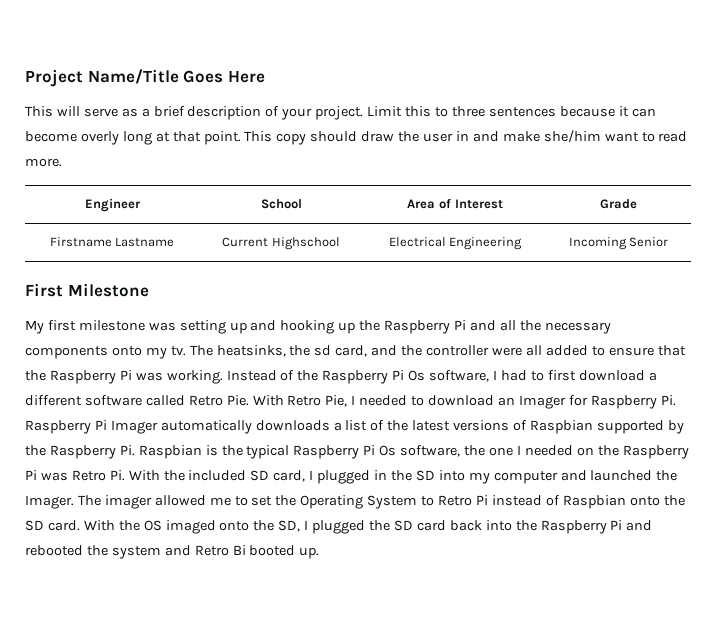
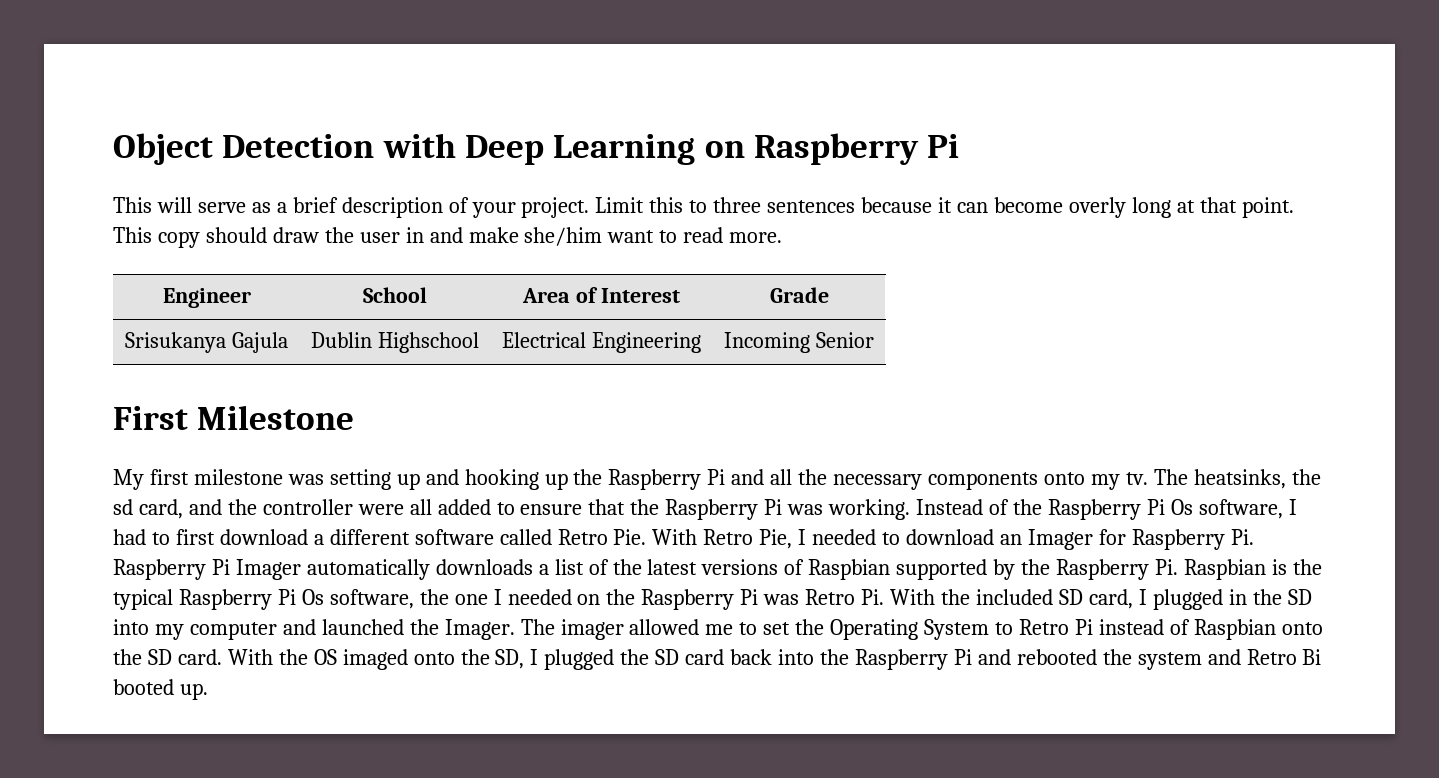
[25,69,265,87] Project Name/Title Goes Here -> [113,133,960,165] Object Detection with Deep Learning on Raspberry Pi
[49,237,175,247] [222,237,269,247] Firstname Lastname | Current -> [125,332,288,353] [311,332,373,348] Srisukanya Gajula | Dublin

